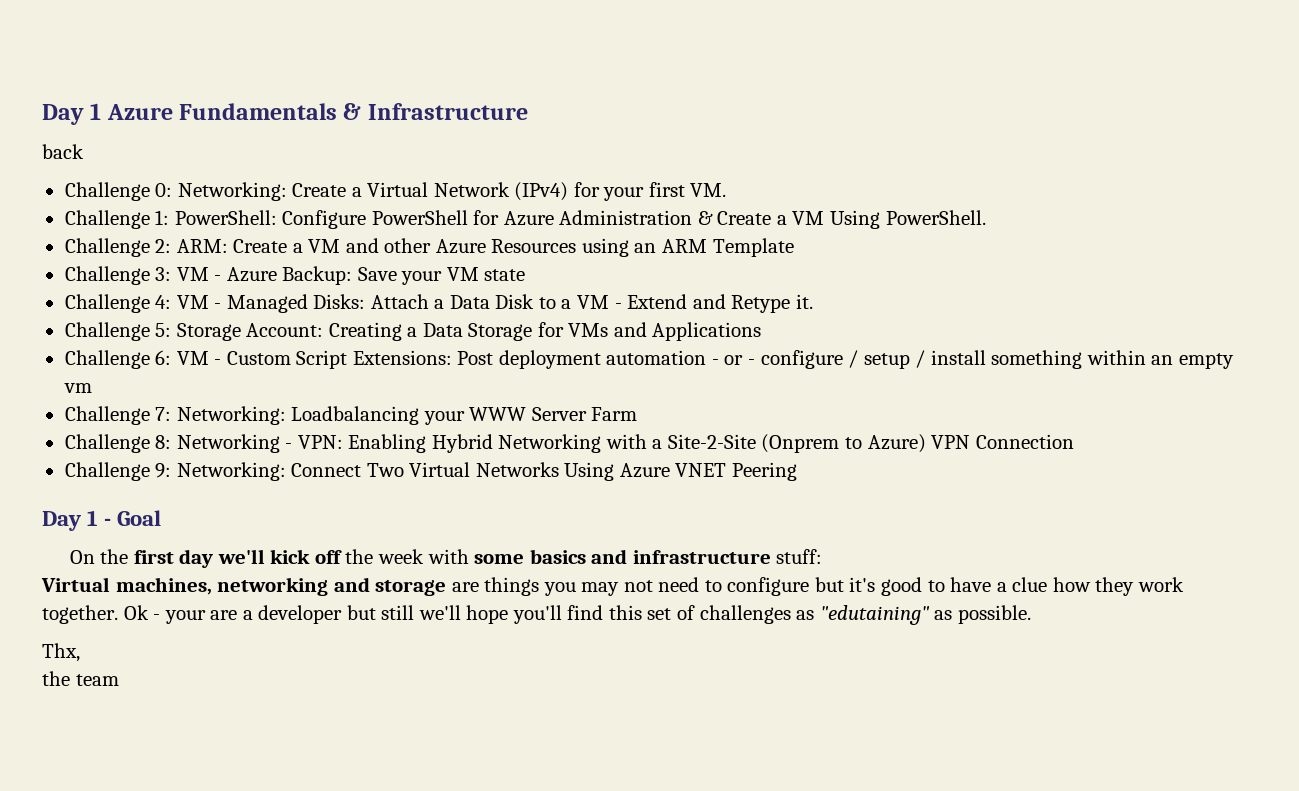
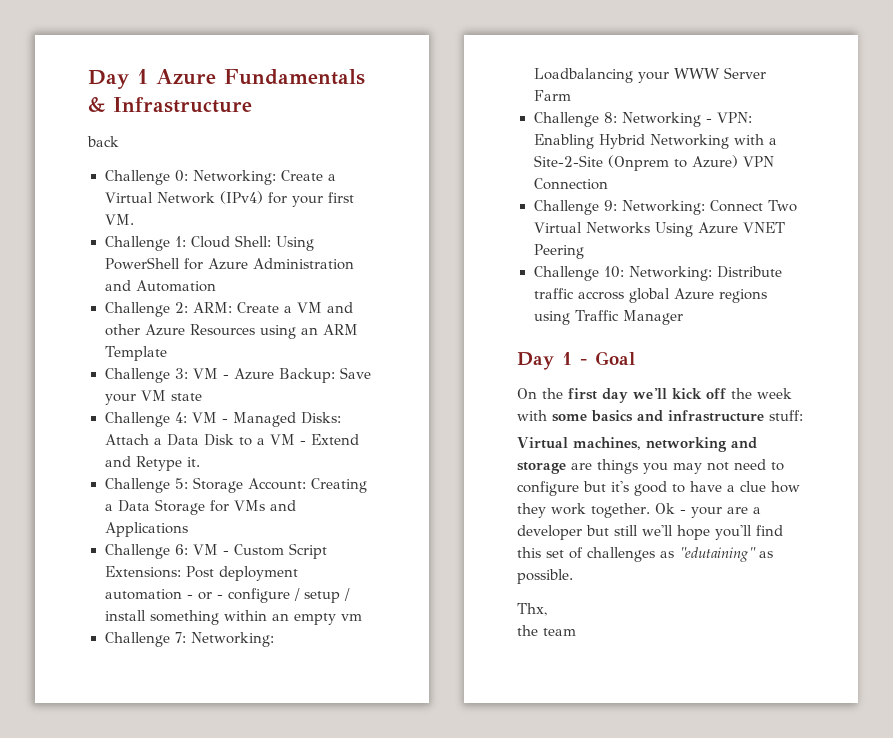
[174,210,367,229] PowerShell: Configure -> [190,235,314,251] Cloud Shell: Using
[697,210,986,229] & Create a VM Using PowerShell. -> [104,280,216,292] and Automation
(797, 471) none -> [533,266,782,281] [533,288,767,303] [533,310,684,325] // Challenge 10: Networking: Distribute traffic accross global Azure regions using Traffic Manager

